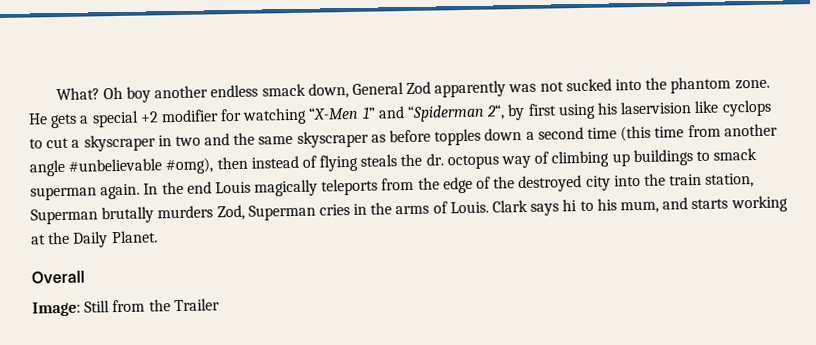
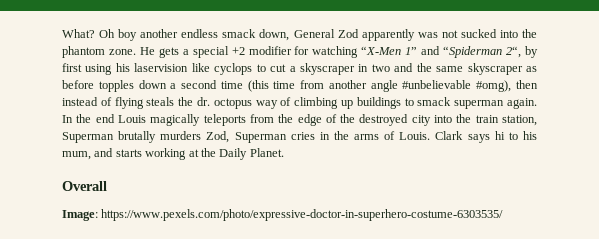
[84,298,220,313] Still from the Trailer -> [101,209,504,221] https://www.pexels.com/photo/expressive-doctor-in-superhero-costume-6303535/

